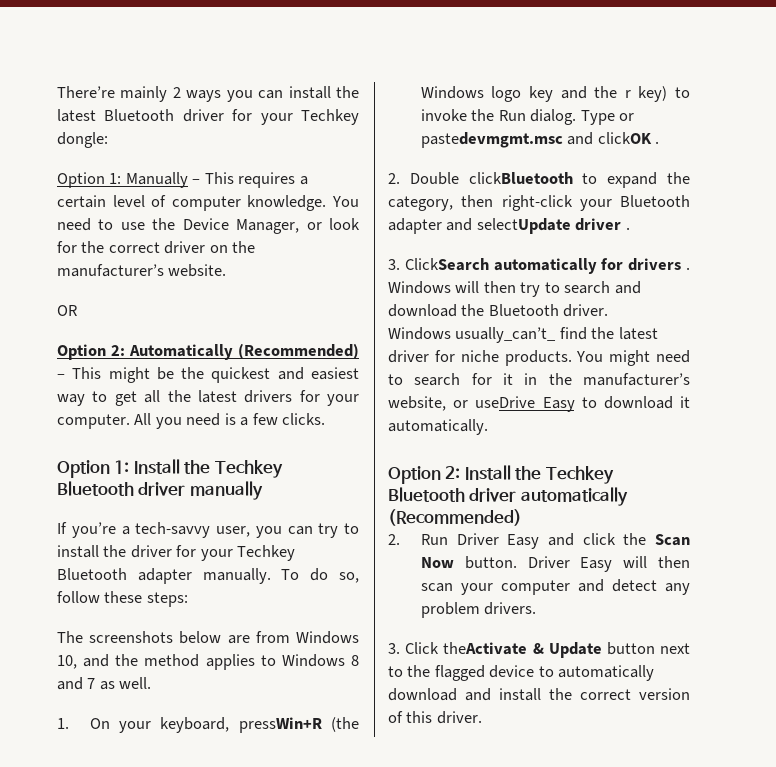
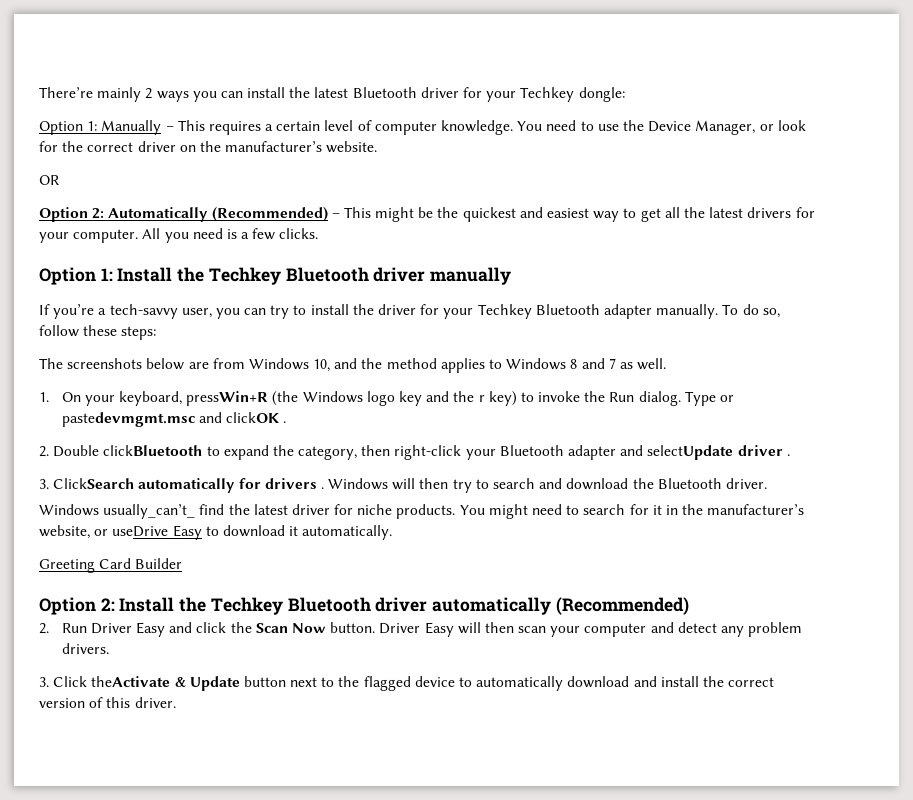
(488, 427) none -> [39,558,183,573] // Greeting Card Builder

